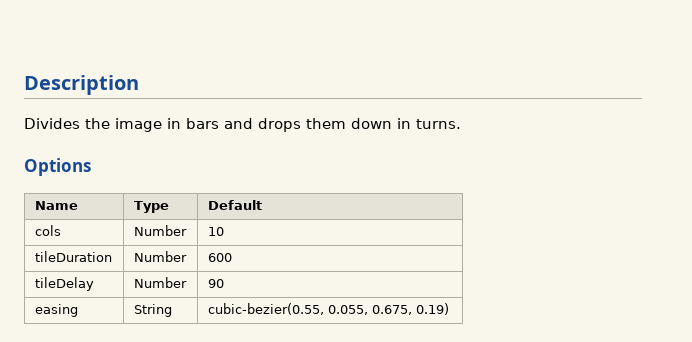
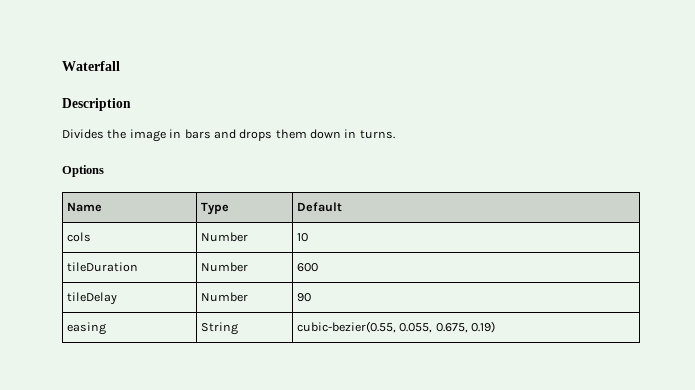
(24, 85) none -> [62,61,120,71] Waterfall //

